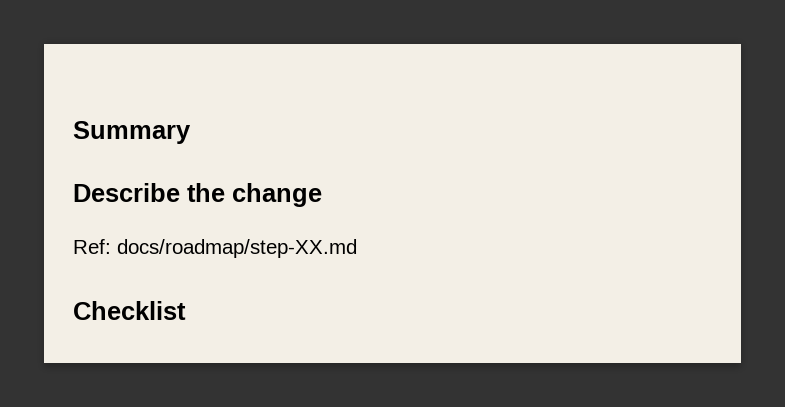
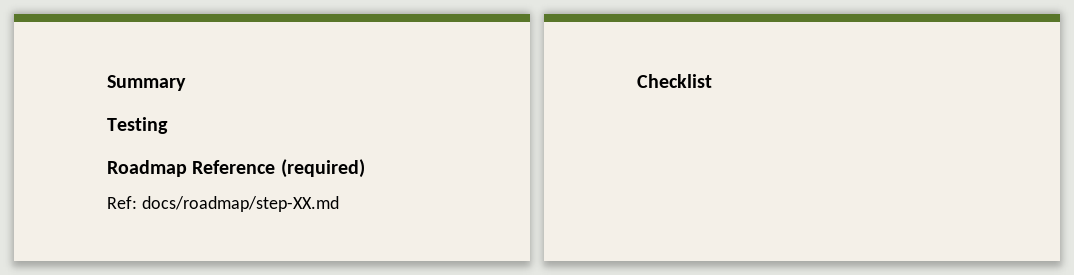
[73,183,322,207] Describe the change -> [107,117,168,134] [107,159,365,178] Testing // Roadmap Reference (required)

